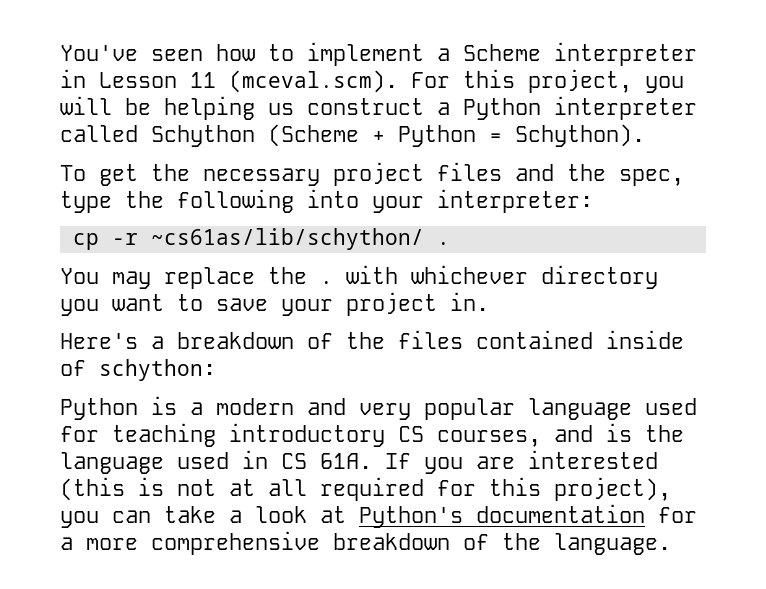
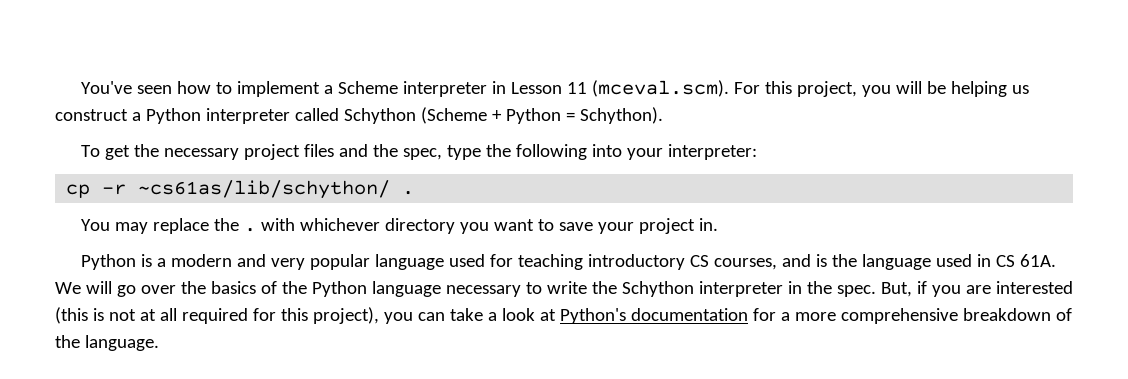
[60,330,684,349] [60,359,216,381] // Here's a breakdown of the files contained inside of schython: -> (718, 224) none
[385,453,411,469] If -> [55,281,927,297] We will go over the basics of the Python language necessary to write the Schython interpreter in the spec. But, if

